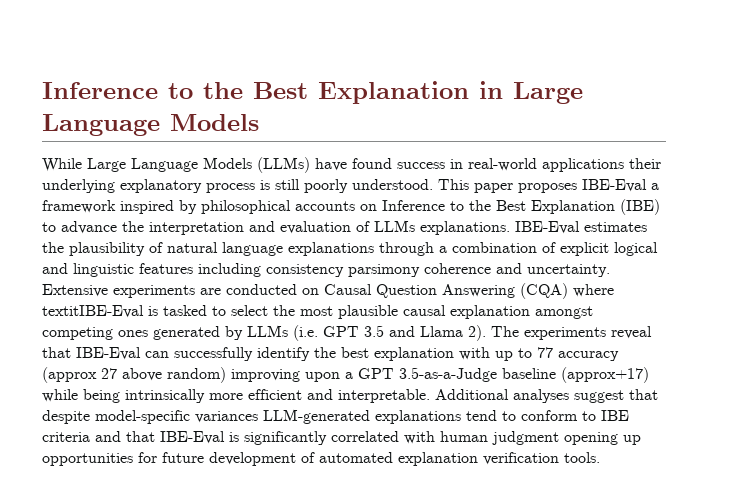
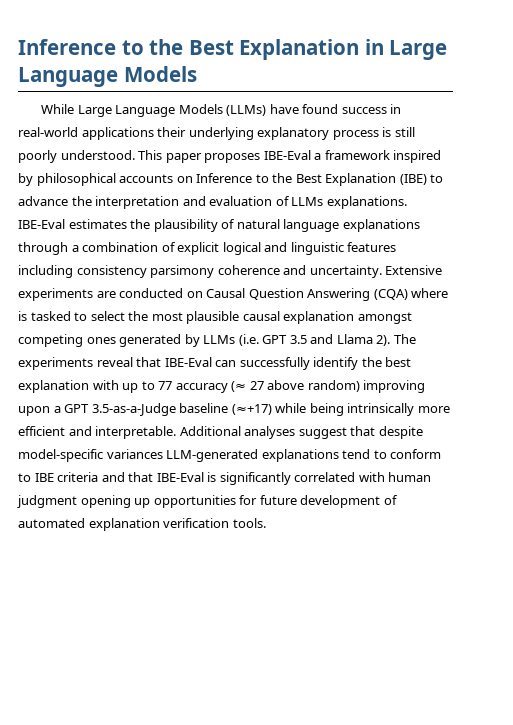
[42,305,144,318] textitIBE-Eval -> (449, 293) none
[42,367,97,383] (approx -> [231,381,247,392] (≈
[561,367,649,383] (approx+17) -> [231,404,272,415] (≈+17)

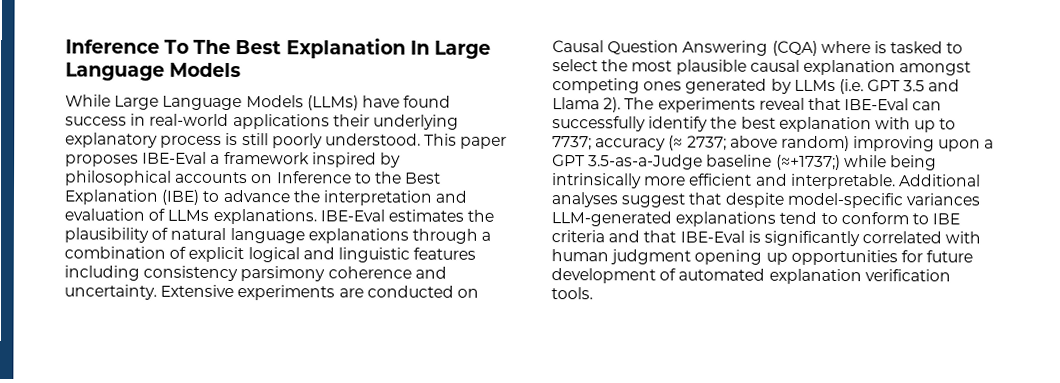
[18,39,384,60] Inference to the Best Explanation in -> [65,38,430,59] Inference To The Best Explanation In
[158,381,173,390] 77 -> [552,136,592,151] 7737;
[249,381,264,390] 27 -> [686,135,727,151] 2737;
[231,404,272,415] (≈+17) -> [775,154,841,171] (≈+1737;)

